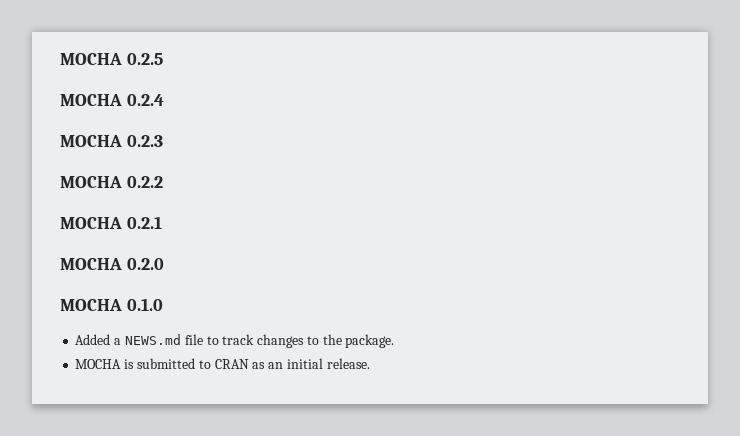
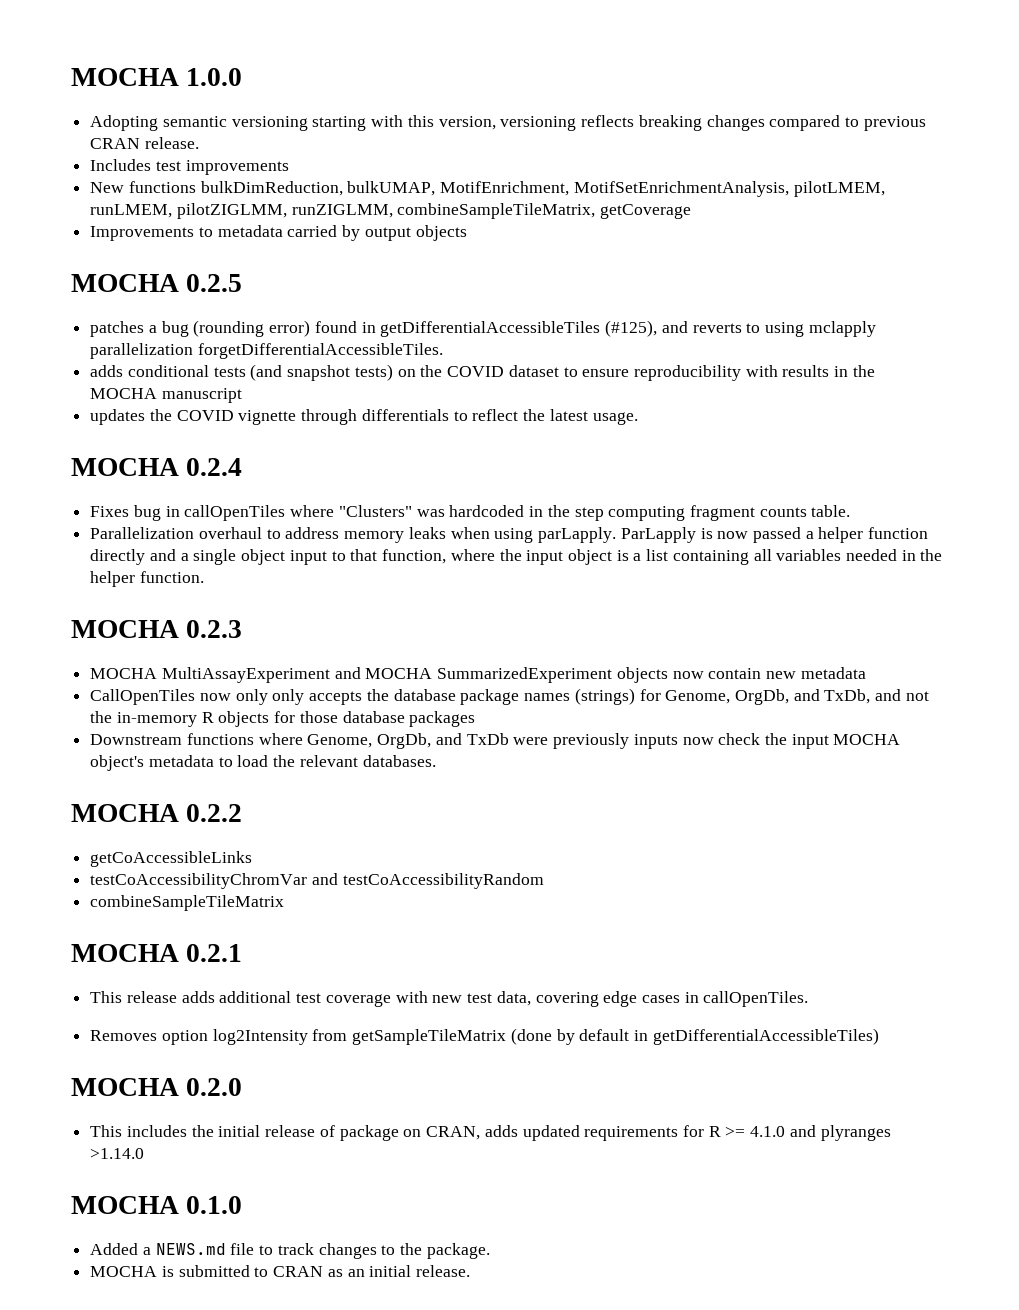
[60,53,163,65] [60,94,164,106] [60,135,163,147] [60,176,163,188] [60,216,162,229] [60,258,164,270] MOCHA 0.2.5 // MOCHA 0.2.4 // MOCHA 0.2.3 // MOCHA 0.2.2 // MOCHA 0.2.1 // MOCHA 0.2.0 -> [71,68,243,86] [90,115,926,131] [90,137,199,149] [90,159,289,175] [90,181,885,197] [90,203,692,219] [90,225,467,241] [71,274,243,292] [90,320,876,337] [90,343,443,359] [90,364,875,381] [90,388,242,403] [90,409,638,425] [71,458,243,476] [90,505,851,521] [90,527,929,543] [90,549,943,565] [90,571,204,587] [71,620,243,638] [90,667,866,683] [90,688,929,705] [90,711,476,727] [90,733,901,749] [90,755,436,771] [71,804,243,822] [90,851,253,867] [90,873,544,889] [90,895,285,911] [71,944,243,962] [90,991,809,1007] [90,1028,879,1045] [71,1078,243,1096] [90,1125,891,1141] [90,1148,145,1159] MOCHA 1.0.0 // Adopting semantic versioning starting with this version, versioning reflects breaking changes compared to previous CRAN release. // Includes test improvements // New functions bulkDimReduction, bulkUMAP, MotifEnrichment, MotifSetEnrichmentAnalysis, pilotLMEM, runLMEM, pilotZIGLMM, runZIGLMM, combineSampleTileMatrix, getCoverage // Improvements to metadata carried by output objects // MOCHA 0.2.5 // patches a bug (rounding error) found in getDifferentialAccessibleTiles (#125), and reverts to using mclapply parallelization forgetDifferentialAccessibleTiles. // adds conditional tests (and snapshot tests) on the COVID dataset to ensure reproducibility with results in the MOCHA manuscript // updates the COVID vignette through differentials to reflect the latest usage. // MOCHA 0.2.4 // Fixes bug in callOpenTiles where "Clusters" was hardcoded in the step computing fragment counts table. // Parallelization overhaul to address memory leaks when using parLapply. ParLapply is now passed a helper function directly and a single object input to that function, where the input object is a list containing all variables needed in the helper function. // MOCHA 0.2.3 // MOCHA MultiAssayExperiment and MOCHA SummarizedExperiment objects now contain new metadata // CallOpenTiles now only only accepts the database package names (strings) for Genome, OrgDb, and TxDb, and not the in-memory R objects for those database packages // Downstream functions where Genome, OrgDb, and TxDb were previously inputs now check the input MOCHA object's metadata to load the relevant databases. // MOCHA 0.2.2 // getCoAccessibleLinks // testCoAccessibilityChromVar and testCoAccessibilityRandom // combineSampleTileMatrix // MOCHA 0.2.1 // This release adds additional test coverage with new test data, covering edge cases in callOpenTiles. // Removes option log2Intensity from getSampleTileMatrix (done by default in getDifferentialAccessibleTiles) // MOCHA 0.2.0 // This includes the initial release of package on CRAN, adds updated requirements for R >= 4.1.0 and plyranges >1.14.0

